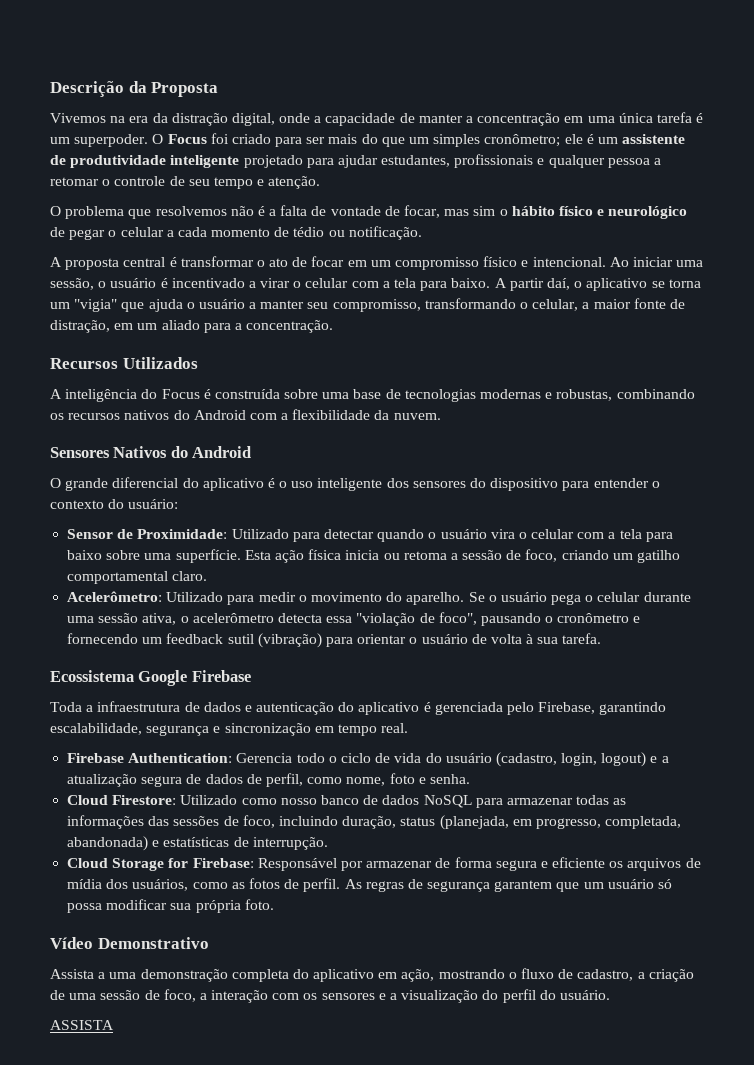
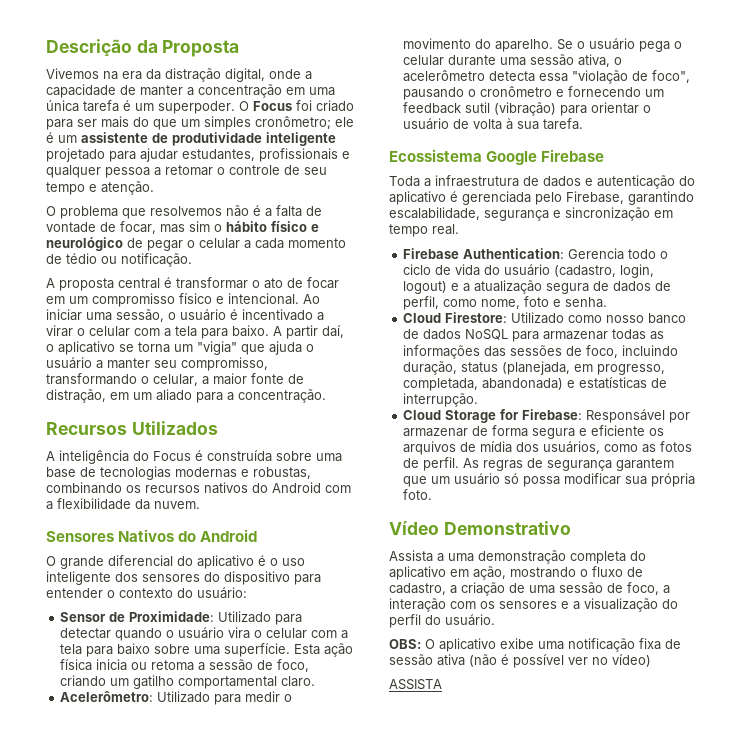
(610, 995) none -> [389,638,681,652] [389,654,651,668] // OBS: O aplicativo exibe uma notificação fixa de sessão ativa (não é possível ver no vídeo)

